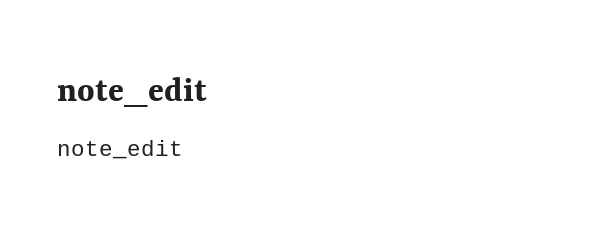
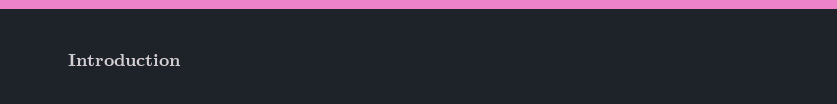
[57,77,207,107] [57,140,183,159] note_edit // note_edit -> [68,54,181,66] Introduction

